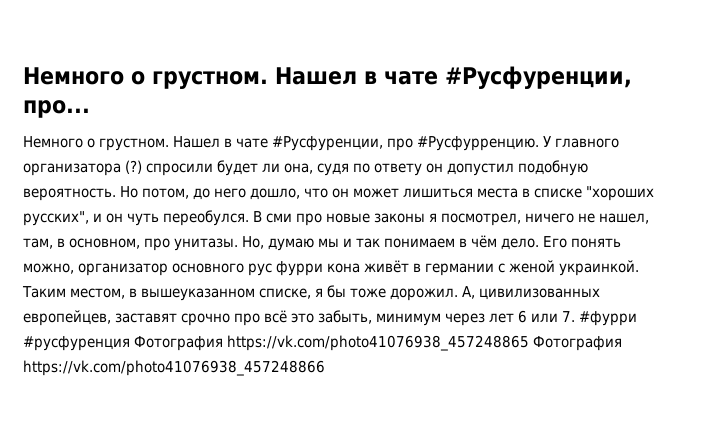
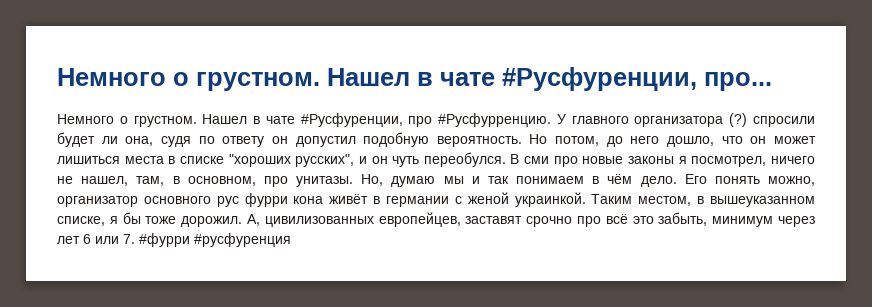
[134,335,622,351] [23,360,325,376] Фотография https://vk.com/photo41076938_457248865 Фотография https://vk.com/photo41076938_457248866 -> (291, 240) none

